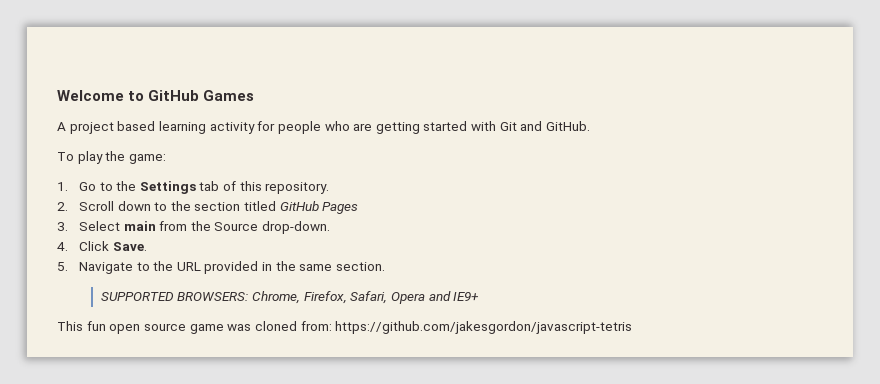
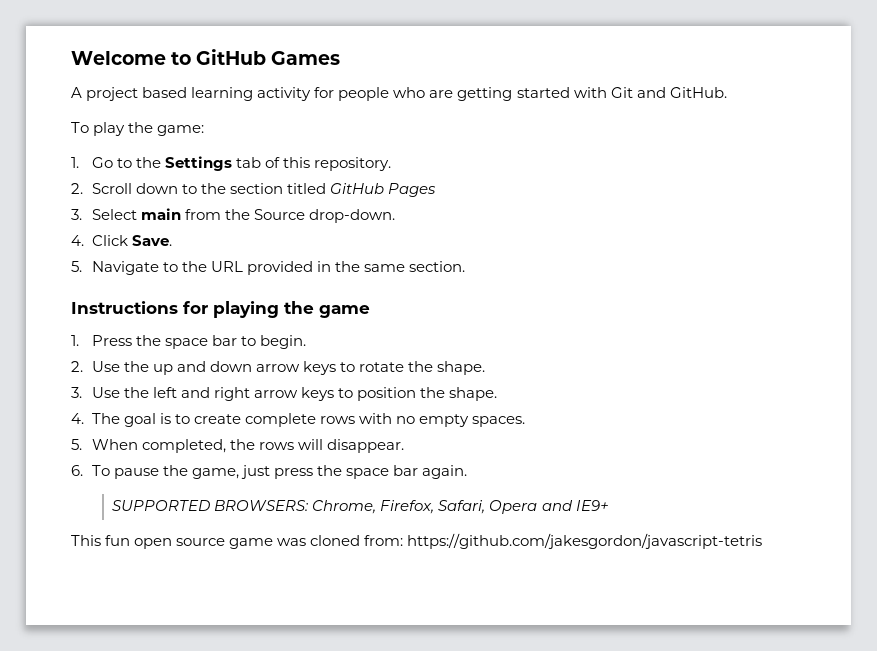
(386, 266) none -> [71,301,370,318] [71,335,306,349] [71,361,486,375] [71,387,498,401] [71,413,526,427] [71,439,404,453] [71,465,468,479] // Instructions for playing the game // 1. Press the space bar to begin. // 2. Use the up and down arrow keys to rotate the shape. // 3. Use the left and right arrow keys to position the shape. // 4. The goal is to create complete rows with no empty spaces. // 5. When completed, the rows will disappear. // 6. To pause the game, just press the space bar again.

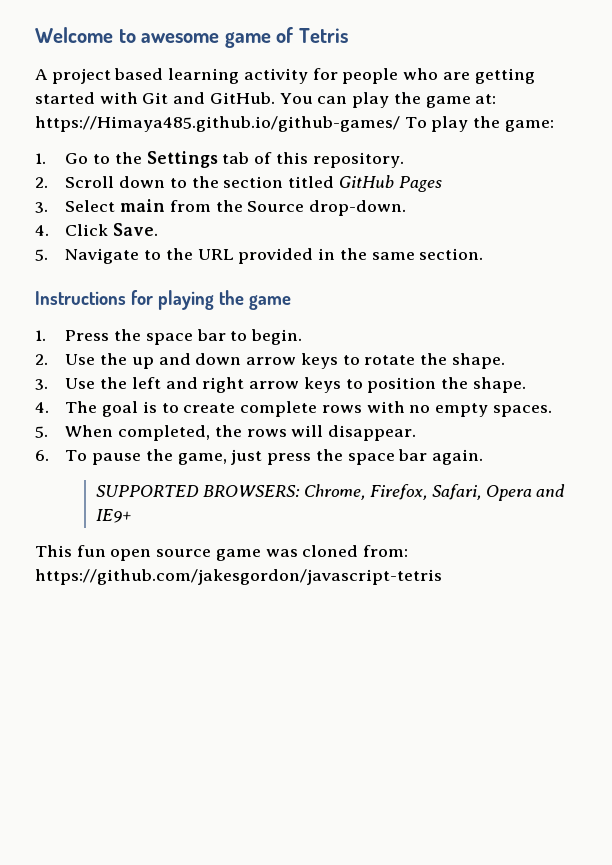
[196,49,341,65] GitHub Games -> [141,27,348,48] awesome game of Tetris
(727, 92) // -> [279,92,497,108] [35,116,400,132] You can play the game at: https://Himaya485.github.io/github-games/

